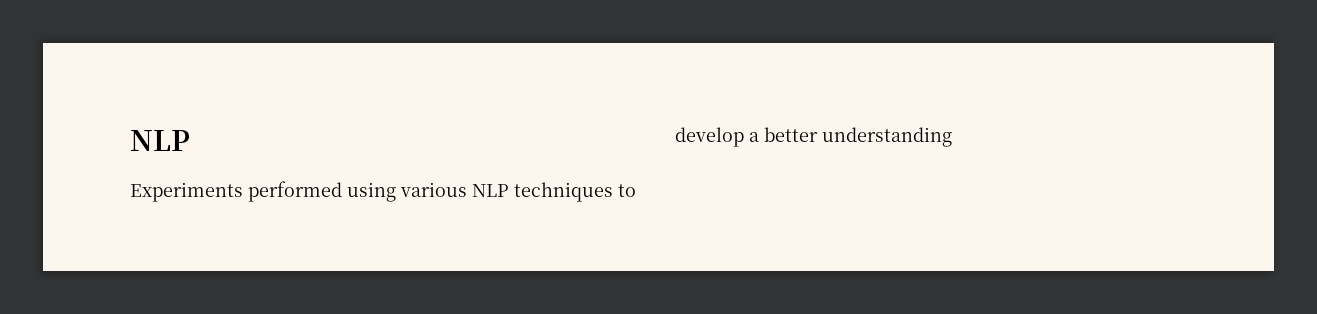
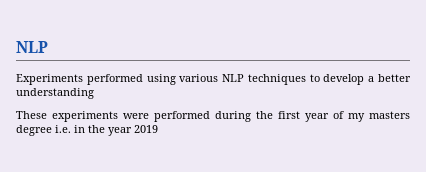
(952, 137) none -> [16,111,410,122] [16,125,158,136] // These experiments were performed during the first year of my masters degree i.e. in the year 2019

